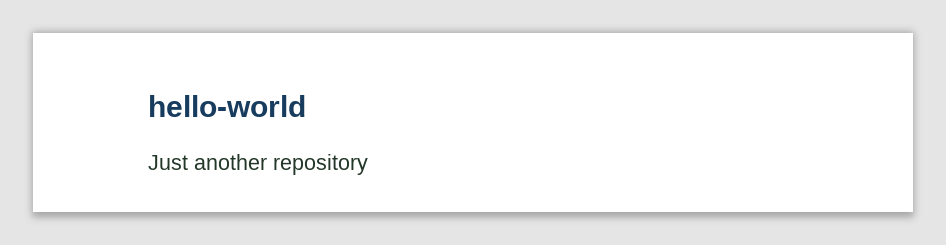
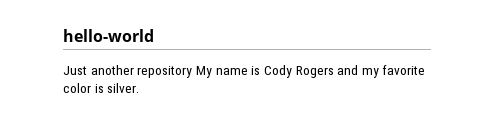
(368, 164) none -> [195,65,426,78] [63,83,140,93] My name is Cody Rogers and my favorite color is silver.

